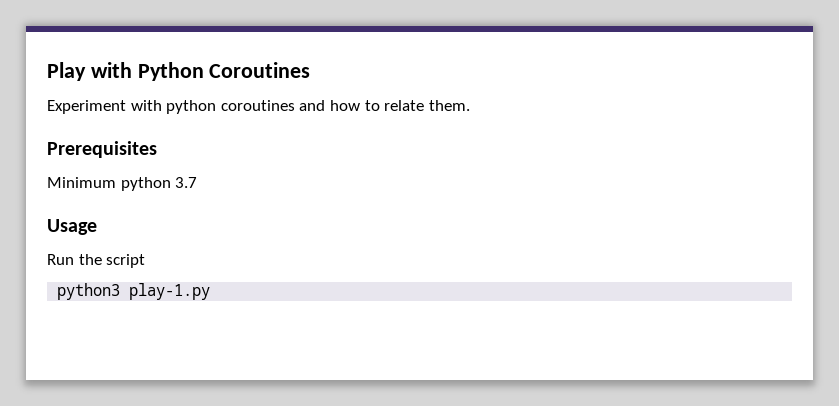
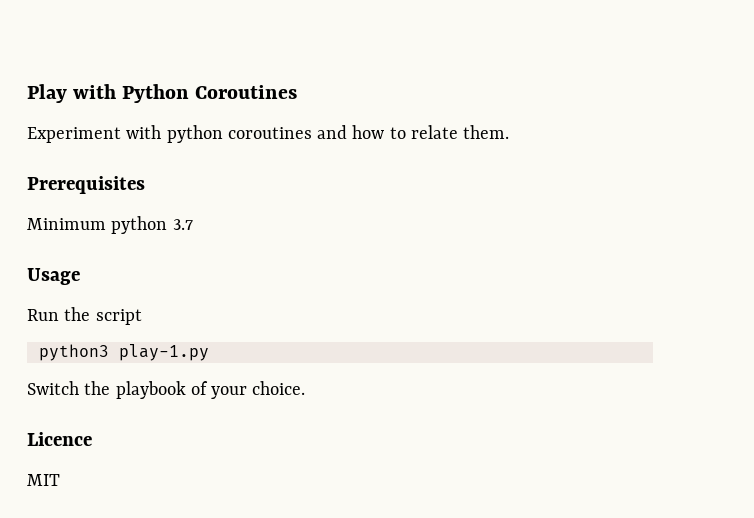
(211, 291) none -> [27,381,306,399] [27,432,92,446] [27,474,60,486] // Switch the playbook of your choice. // Licence // MIT

